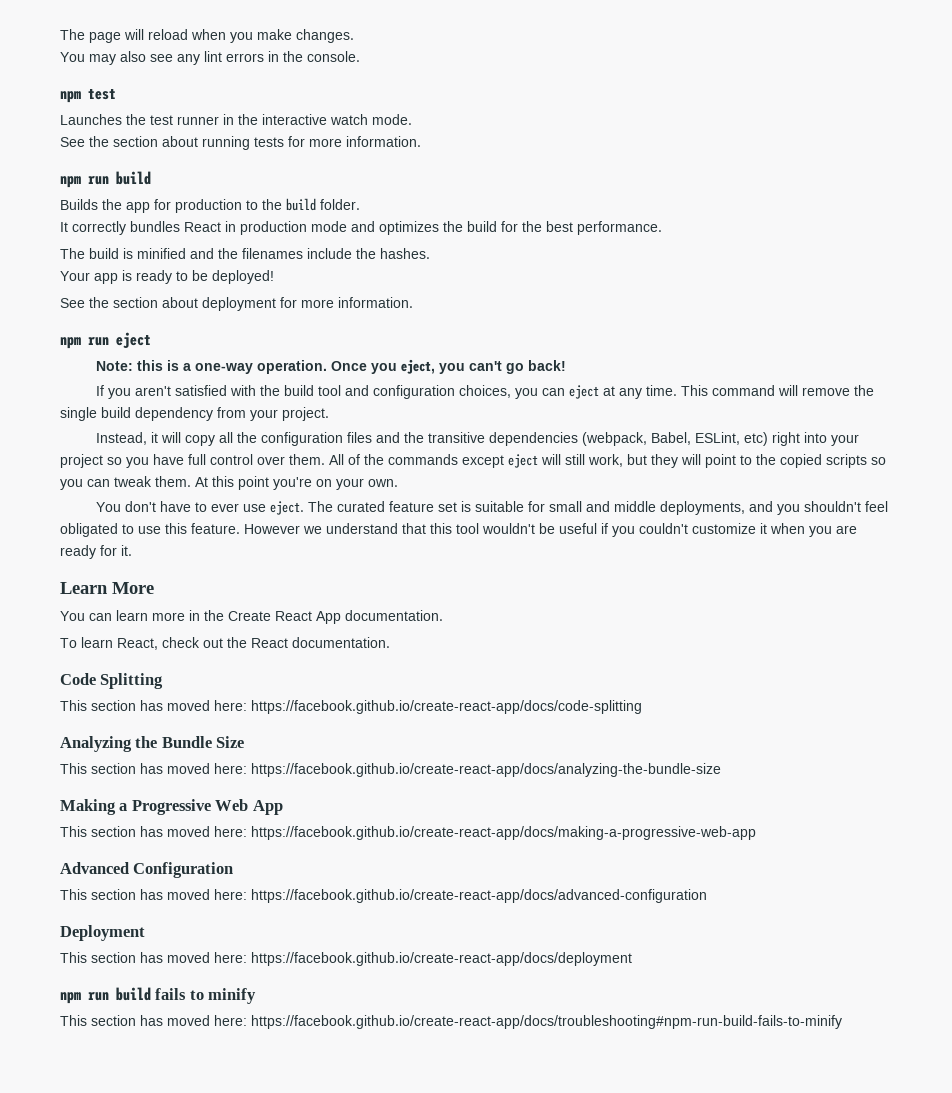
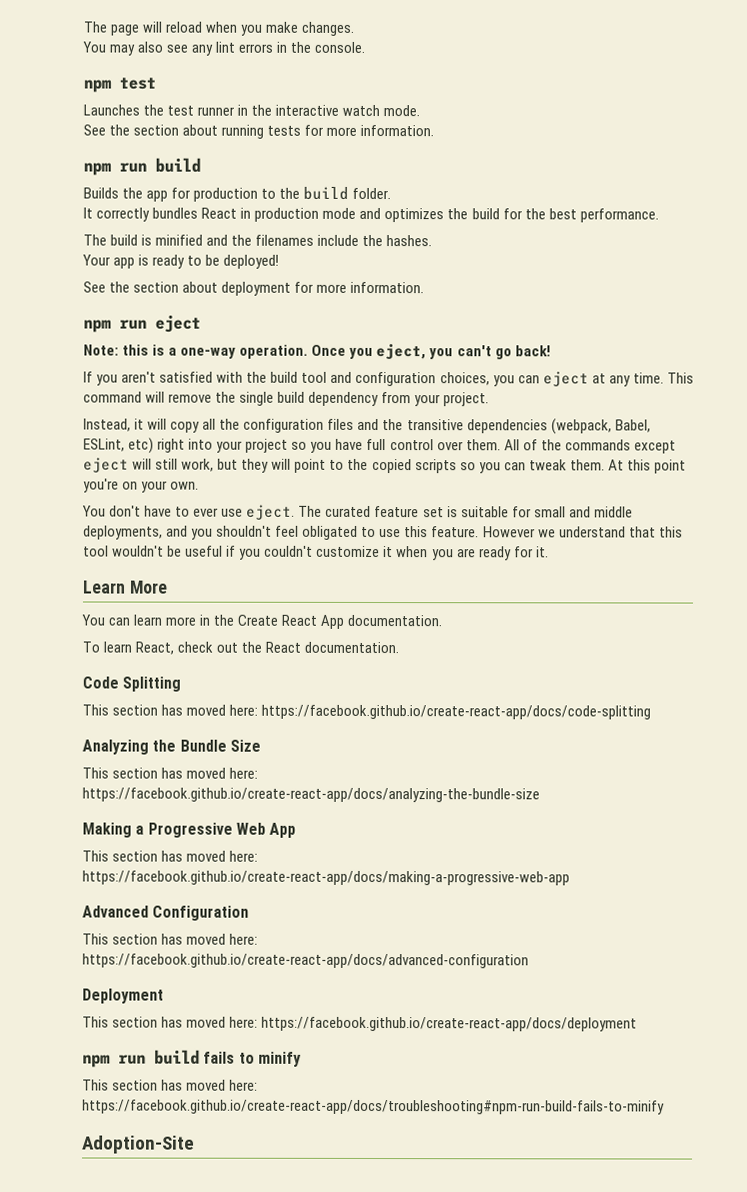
(842, 1022) none -> [82,1135,195,1154] // Adoption-Site

